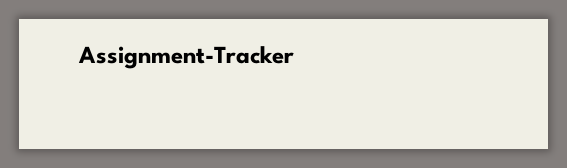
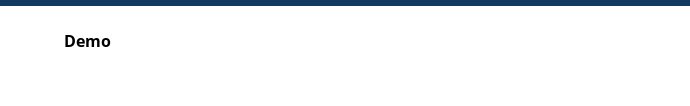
[78,46,294,69] Assignment-Tracker -> [64,35,111,47] Demo

